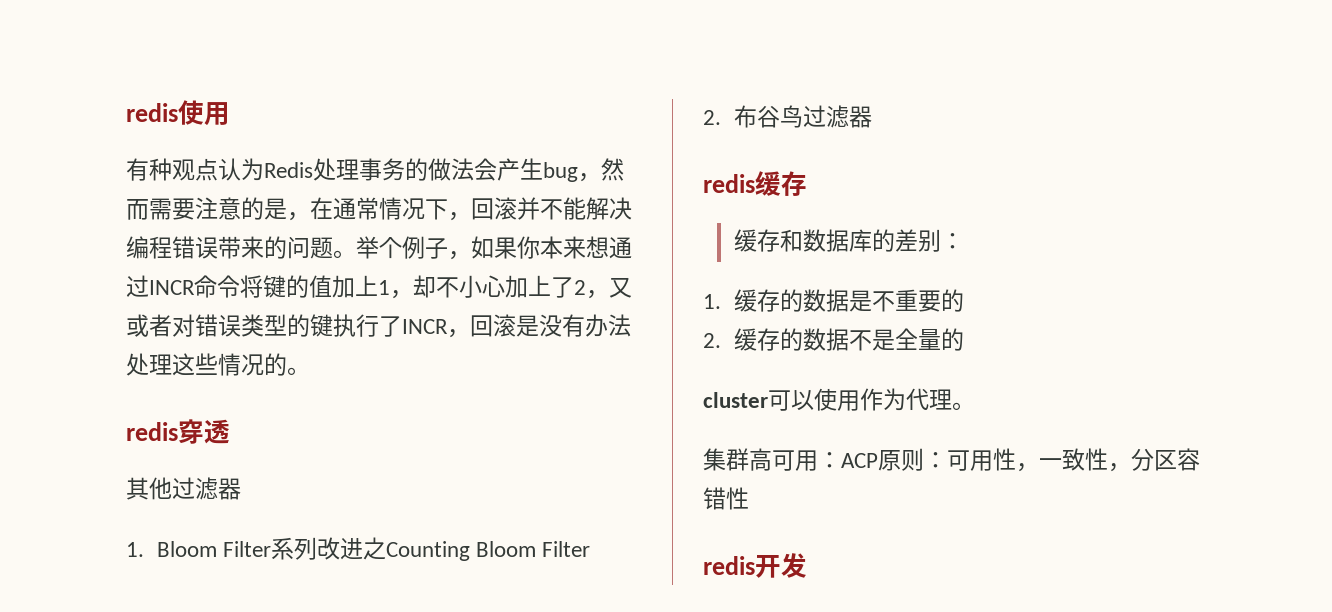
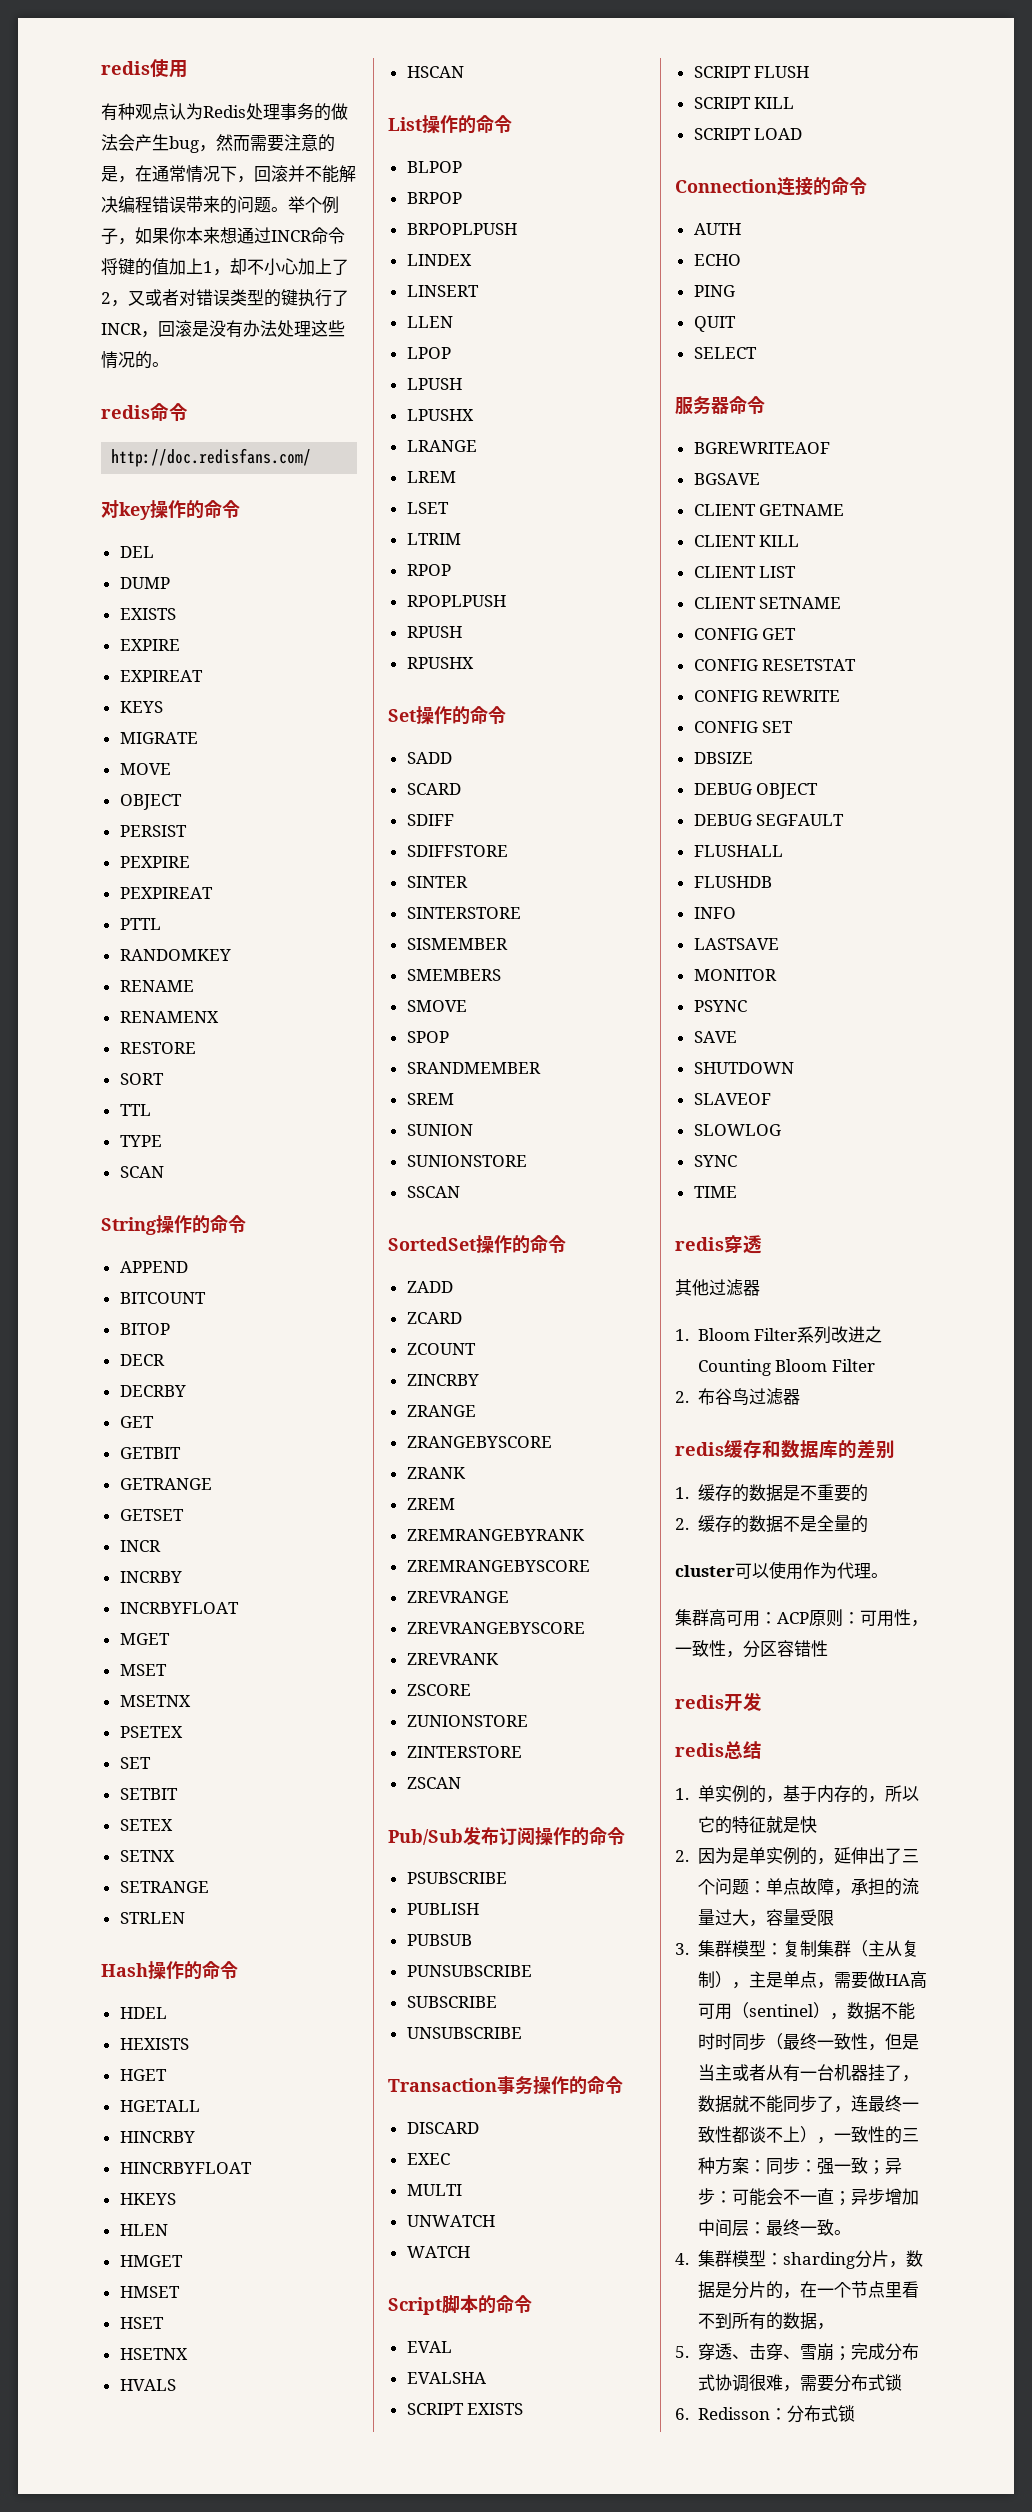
(310, 371) none -> [101,403,188,422] [111,448,312,467] [101,500,240,520] [119,546,154,558] [119,577,170,589] [119,608,176,620] [119,639,180,651] [119,670,203,682] [119,701,163,713] [119,732,198,744] [119,763,171,775] [119,794,182,810] [119,825,187,837] [119,856,190,868] [119,887,213,899] [119,918,161,930] [119,949,231,961] [119,980,194,992] [119,1011,219,1023] [119,1042,196,1054] [119,1073,164,1085] [119,1104,151,1116] [119,1135,162,1147] [119,1166,164,1178] [101,1215,246,1235] [119,1261,188,1273] [119,1292,206,1304] [119,1323,170,1335] [119,1354,165,1366] [119,1385,186,1397] [119,1416,154,1428] [119,1447,181,1459] [119,1478,212,1490] [119,1509,184,1521] [119,1540,161,1552] [119,1571,182,1583] [119,1602,239,1614] [119,1633,170,1645] [119,1664,167,1676] [119,1695,191,1707] [119,1726,183,1738] [119,1757,151,1769] [119,1788,178,1800] [119,1819,173,1831] [119,1850,175,1862] [119,1881,209,1893] [119,1912,185,1924] [101,1961,238,1980] [119,2007,167,2019] [119,2038,189,2050] [119,2069,167,2081] [119,2100,200,2112] [119,2131,195,2143] [119,2162,252,2174] [119,2193,176,2205] [119,2224,168,2236] [119,2255,183,2267] [119,2286,180,2298] [119,2317,164,2329] [119,2348,188,2360] [119,2379,176,2391] [406,66,464,78] [388,115,512,134] [406,161,462,173] [406,192,462,204] [406,223,517,235] [406,254,472,266] [406,285,479,297] [406,316,453,328] [406,347,451,359] [406,378,462,390] [406,409,474,421] [406,440,477,452] [406,471,456,483] [406,502,449,514] [406,533,461,545] [406,564,451,576] [406,595,506,607] [406,626,462,638] [406,657,474,669] [388,706,506,725] [406,752,452,764] [406,783,461,795] [406,814,454,826] [406,845,508,857] [406,876,468,888] [406,907,521,919] [406,938,508,950] [406,969,501,981] [406,1000,467,1012] [406,1031,449,1043] [406,1062,541,1074] [406,1093,454,1105] [406,1124,473,1136] [406,1155,527,1167] [406,1186,460,1198] [388,1235,566,1254] [406,1281,453,1293] [406,1312,462,1324] [406,1343,476,1355] [406,1374,479,1386] [406,1405,476,1417] [406,1436,552,1448] [406,1467,466,1479] [406,1498,455,1510] [406,1529,585,1541] [406,1560,590,1572] [406,1591,509,1603] [406,1622,585,1634] [406,1653,499,1665] [406,1684,471,1696] [406,1715,528,1727] [406,1746,522,1758] [406,1777,461,1789] [388,1826,625,1846] [406,1872,507,1884] [406,1903,479,1915] [406,1934,472,1946] [406,1965,532,1977] [406,1996,497,2008] [406,2027,522,2039] [388,2076,623,2095] [406,2122,479,2134] [406,2153,450,2165] [406,2184,462,2196] [406,2215,495,2227] [406,2246,470,2258] [388,2295,532,2315] [406,2341,452,2353] [406,2372,486,2384] [406,2403,524,2415] [693,66,810,78] [693,97,795,109] [693,128,803,140] [675,177,867,196] [693,223,741,235] [693,254,741,266] [693,285,735,297] [693,316,736,332] [693,347,757,359] [675,396,765,415] [693,442,830,454] [693,473,760,485] [693,504,845,516] [693,535,800,547] [693,566,797,578] [693,597,842,609] [693,628,797,640] [693,659,857,671] [693,690,841,702] [693,721,794,733] [693,752,753,764] [693,783,819,799] [693,814,845,826] [693,845,783,857] [693,876,772,888] [693,907,736,919] [693,938,779,950] [693,969,777,981] [693,1000,747,1012] [693,1031,737,1043] [693,1062,794,1074] [693,1093,771,1105] [693,1124,781,1136] [693,1155,737,1167] [693,1186,737,1198] // redis命令 // http://doc.redisfans.com/ // 对key操作的命令 // DEL // DUMP // EXISTS // EXPIRE // EXPIREAT // KEYS // MIGRATE // MOVE // OBJECT // PERSIST // PEXPIRE // PEXPIREAT // PTTL // RANDOMKEY // RENAME // RENAMENX // RESTORE // SORT // TTL // TYPE // SCAN // String操作的命令 // APPEND // BITCOUNT // BITOP // DECR // DECRBY // GET // GETBIT // GETRANGE // GETSET // INCR // INCRBY // INCRBYFLOAT // MGET // MSET // MSETNX // PSETEX // SET // SETBIT // SETEX // SETNX // SETRANGE // STRLEN // Hash操作的命令 // HDEL // HEXISTS // HGET // HGETALL // HINCRBY // HINCRBYFLOAT // HKEYS // HLEN // HMGET // HMSET // HSET // HSETNX // HVALS // HSCAN // List操作的命令 // BLPOP // BRPOP // BRPOPLPUSH // LINDEX // LINSERT // LLEN // LPOP // LPUSH // LPUSHX // LRANGE // LREM // LSET // LTRIM // RPOP // RPOPLPUSH // RPUSH // RPUSHX // Set操作的命令 // SADD // SCARD // SDIFF // SDIFFSTORE // SINTER // SINTERSTORE // SISMEMBER // SMEMBERS // SMOVE // SPOP // SRANDMEMBER // SREM // SUNION // SUNIONSTORE // SSCAN // SortedSet操作的命令 // ZADD // ZCARD // ZCOUNT // ZINCRBY // ZRANGE // ZRANGEBYSCORE // ZRANK // ZREM // ZREMRANGEBYRANK // ZREMRANGEBYSCORE // ZREVRANGE // ZREVRANGEBYSCORE // ZREVRANK // ZSCORE // ZUNIONSTORE // ZINTERSTORE // ZSCAN // Pub/Sub发布订阅操作的命令 // PSUBSCRIBE // PUBLISH // PUBSUB // PUNSUBSCRIBE // SUBSCRIBE // UNSUBSCRIBE // Transaction事务操作的命令 // DISCARD // EXEC // MULTI // UNWATCH // WATCH // Script脚本的命令 // EVAL // EVALSHA // SCRIPT EXISTS // SCRIPT FLUSH // SCRIPT KILL // SCRIPT LOAD // Connection连接的命令 // AUTH // ECHO // PING // QUIT // SELECT // 服务器命令 // BGREWRITEAOF // BGSAVE // CLIENT GETNAME // CLIENT KILL // CLIENT LIST // CLIENT SETNAME // CONFIG GET // CONFIG RESETSTAT // CONFIG REWRITE // CONFIG SET // DBSIZE // DEBUG OBJECT // DEBUG SEGFAULT // FLUSHALL // FLUSHDB // INFO // LASTSAVE // MONITOR // PSYNC // SAVE // SHUTDOWN // SLAVEOF // SLOWLOG // SYNC // TIME
[733,229,780,252] // 缓存 -> (762, 1449) none
[940,233,964,249] ： -> (895, 1449) none
(807, 565) none -> [675,1741,762,1759] [675,1785,919,1803] [697,1816,817,1834] [675,1847,919,1865] [697,1878,919,1896] [697,1909,834,1927] [675,1940,919,1957] [697,1971,927,1989] [697,2002,915,2020] [697,2033,919,2051] [697,2064,919,2082] [697,2095,919,2113] [697,2126,919,2144] [697,2157,902,2175] [697,2188,919,2206] [697,2219,851,2237] [675,2250,923,2269] [697,2281,919,2299] [697,2312,834,2330] [675,2343,919,2361] [697,2374,902,2392] [675,2405,855,2423] // redis总结 // 1.单实例的，基于内存的，所以它的特征就是快 // 2.因为是单实例的，延伸出了三个问题：单点故障，承担的流量过大，容量受限 // 3.集群模型：复制集群（主从复制），主是单点，需要做HA高可用（sentinel），数据不能时时同步（最终一致性，但是当主或者从有一台机器挂了，数据就不能同步了，连最终一致性都谈不上），一致性的三种方案：同步：强一致；异步：可能会不一直；异步增加中间层：最终一致。 // 4.集群模型：sharding分片，数据是分片的，在一个节点里看不到所有的数据， // 5.穿透、击穿、雪崩；完成分布式协调很难，需要分布式锁 // 6. Redisson：分布式锁

